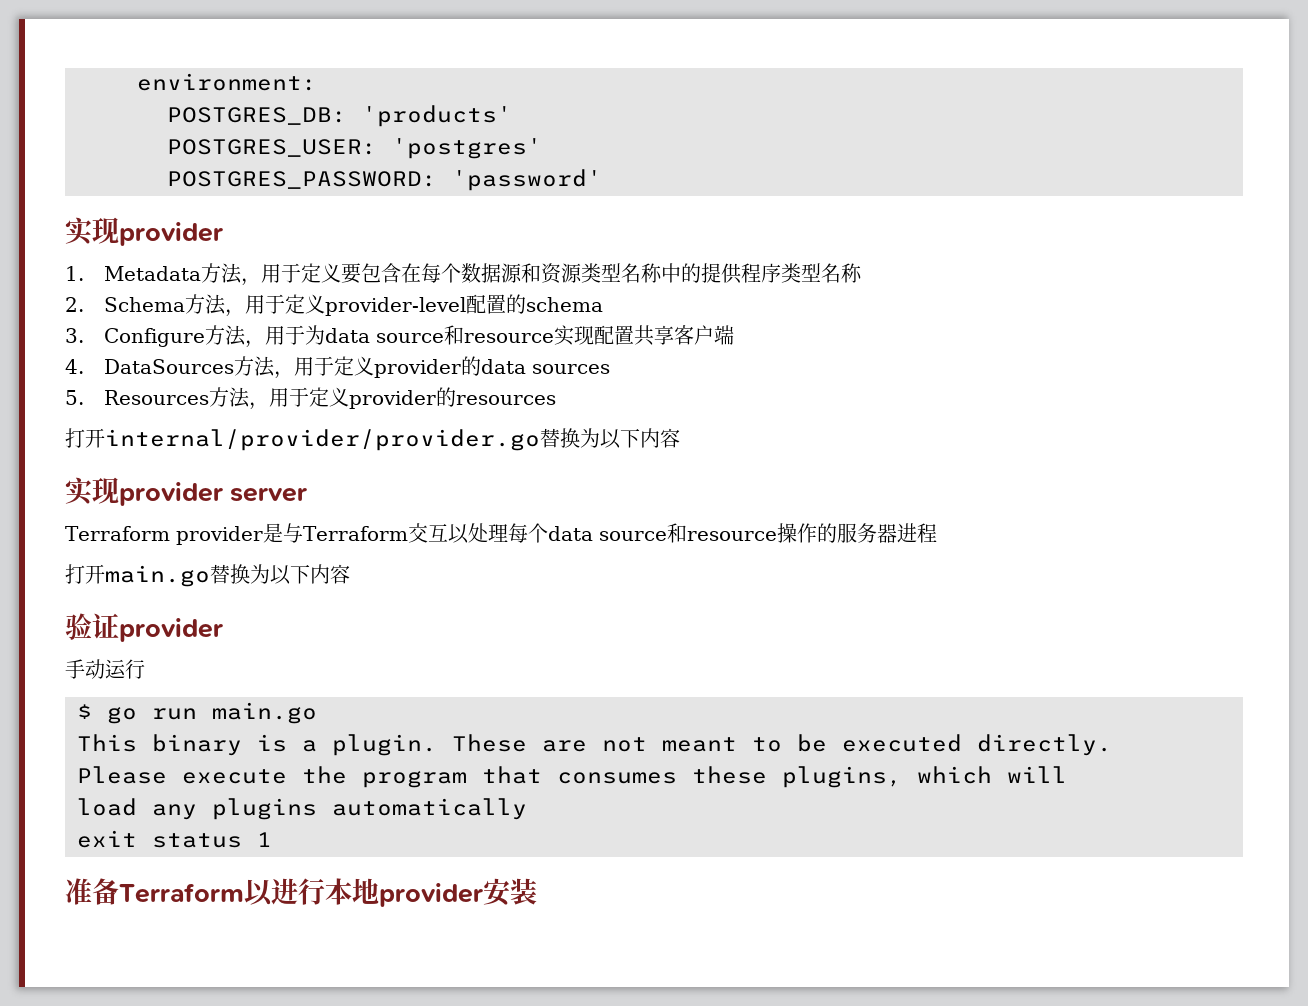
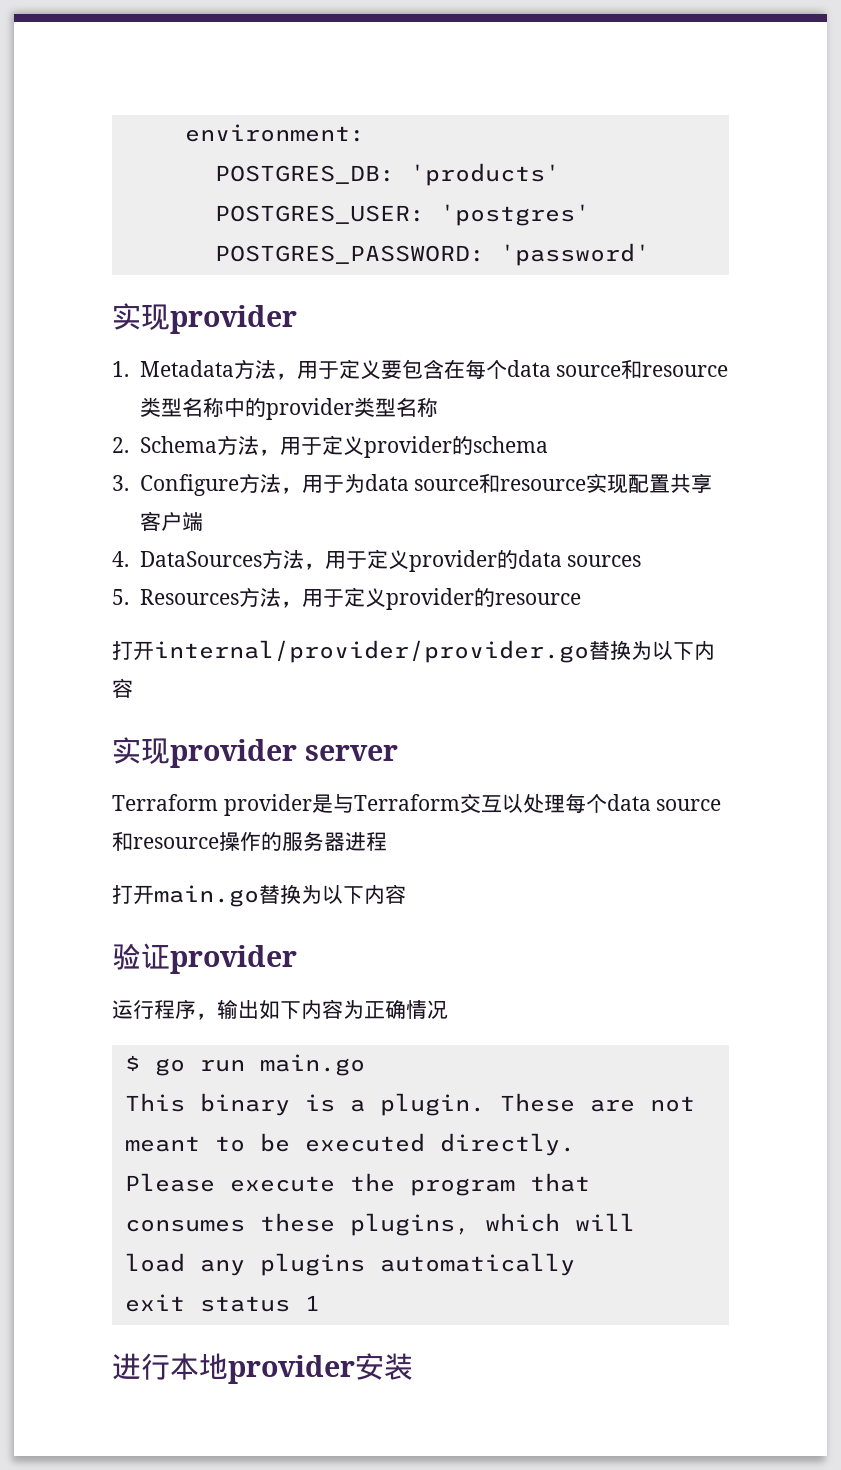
[461,263,583,284] 数据源和资源 -> [506,359,729,379] data source和resource
[701,263,782,284] 提供程序 -> [265,398,354,420] provider
[325,294,507,316] provider-level配置 -> [363,436,452,458] provider
[456,395,557,405] resources -> [494,593,581,605] resource
[65,659,105,679] 手动 -> (297, 959) none
(145, 669) none -> [154,999,448,1020] 程序，输出如下内容为正确情况
[65,878,273,906] 准备Terraform以 -> (320, 1303) none

